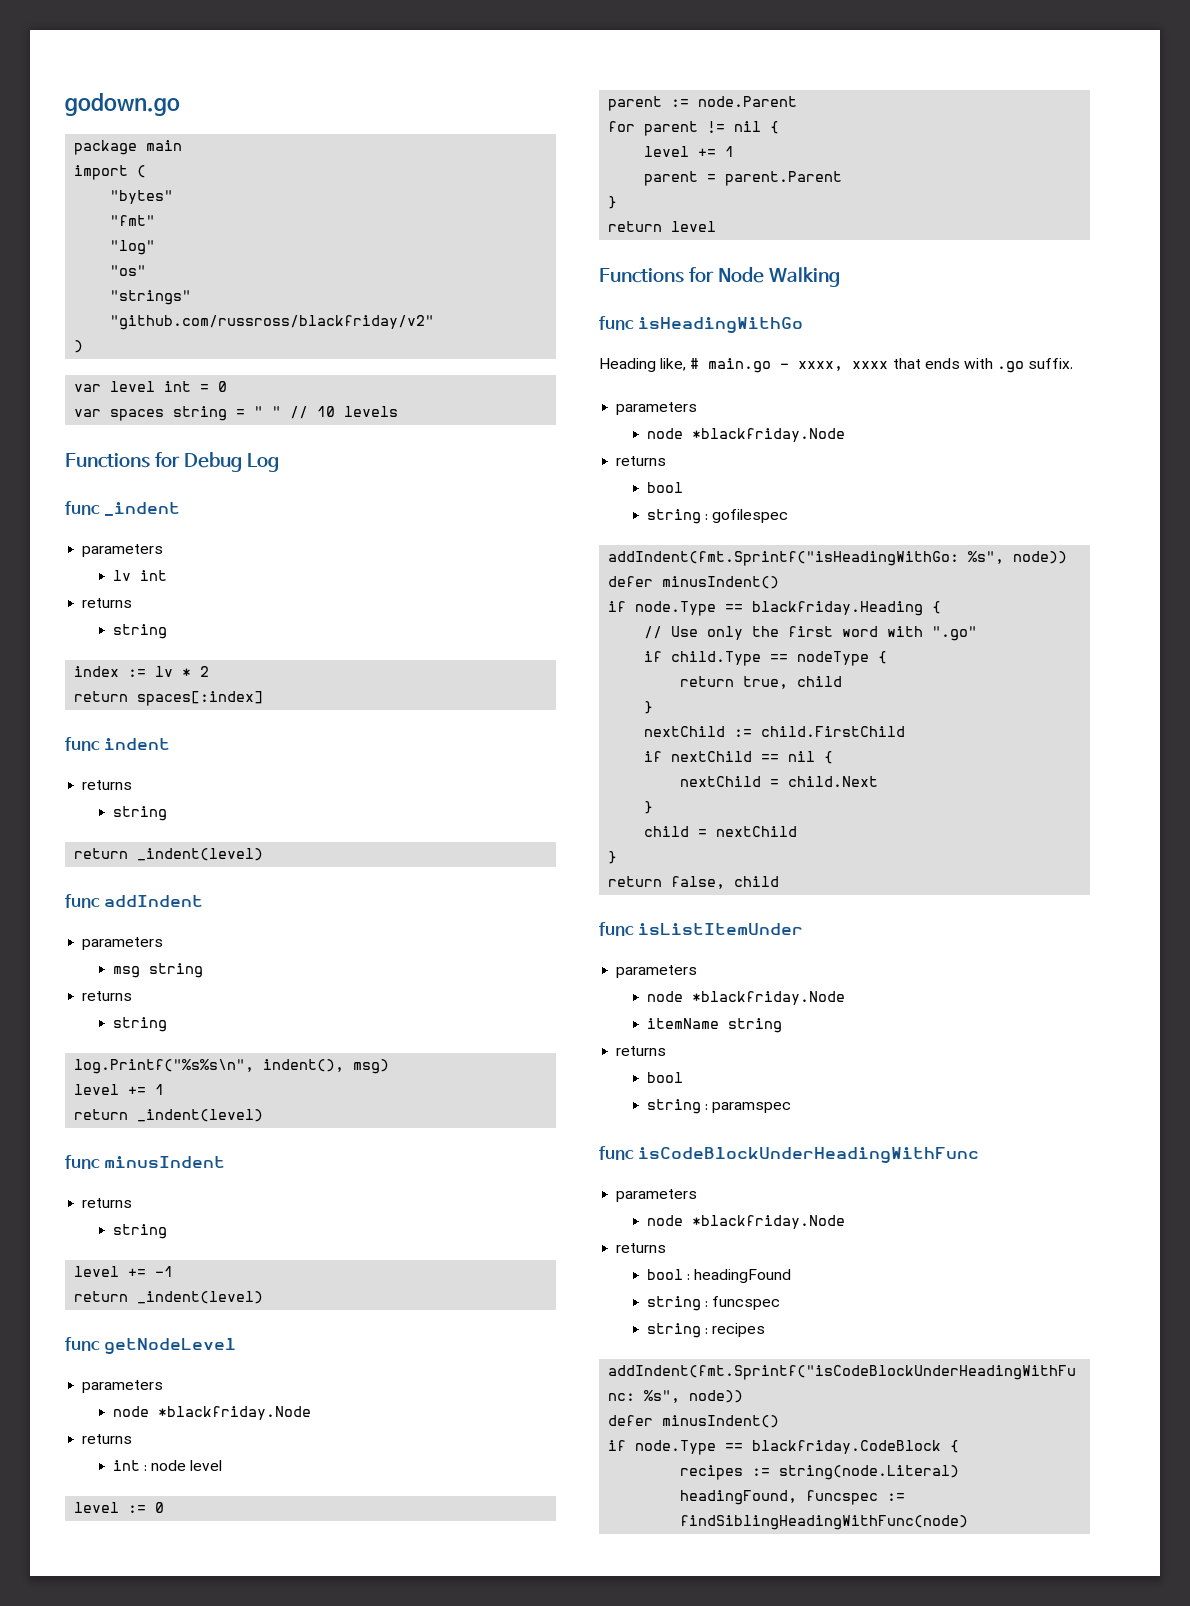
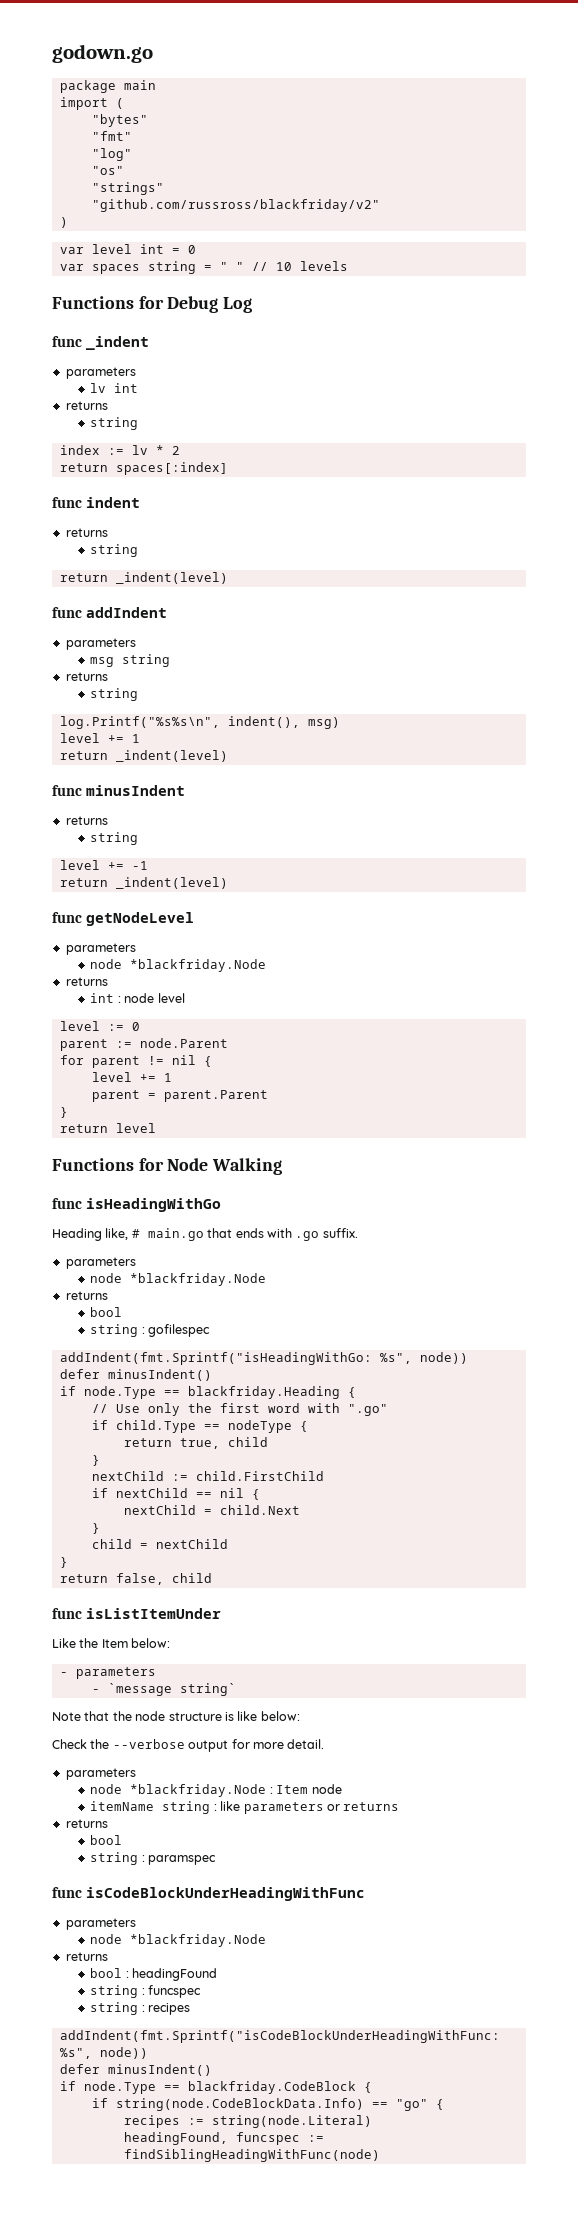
[780,361,889,371] - xxxx, xxxx -> (204, 1234) none
[616,965,698,978] [646,991,845,1005] // parameters // node *blackfriday.Node -> [52,1638,171,1648] [59,1667,156,1679] [91,1683,236,1696] [52,1711,300,1721] [52,1739,325,1752] [65,1768,136,1780] [90,1784,342,1797] // Like the Item below: // - parameters // - `message string` // Note that the node structure is like below: // Check the --verbose output for more detail. // parameters // node *blackfriday.Node : Item node
(782, 1025) none -> [213,1801,400,1814] : like parameters or returns
(960, 1446) none -> [91,2098,444,2111] // if string(node.CodeBlockData.Info) == "go" {

